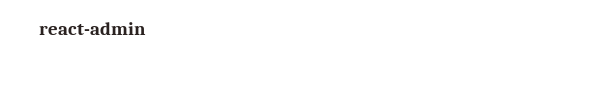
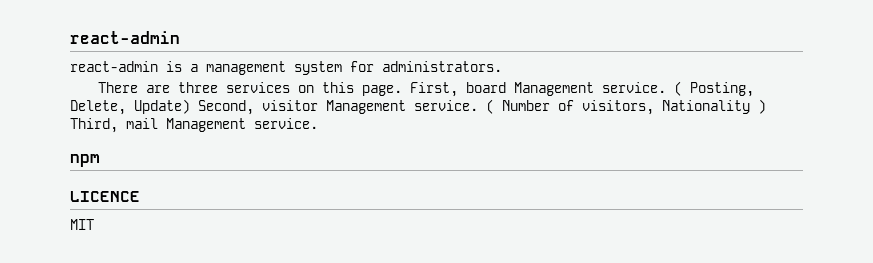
[39,22,146,35] react-admin -> [70,31,180,44] [70,61,502,75] [98,81,755,97] [70,99,766,115] [70,118,318,133] [70,154,100,167] [70,191,140,202] [70,219,94,230] react-admin // react-admin is a management system for administrators. // There are three services on this page. First, board Management service. ( Posting, Delete, Update) Second, visitor Management service. ( Number of visitors, Nationality ) Third, mail Management service. // npm // LICENCE // MIT

